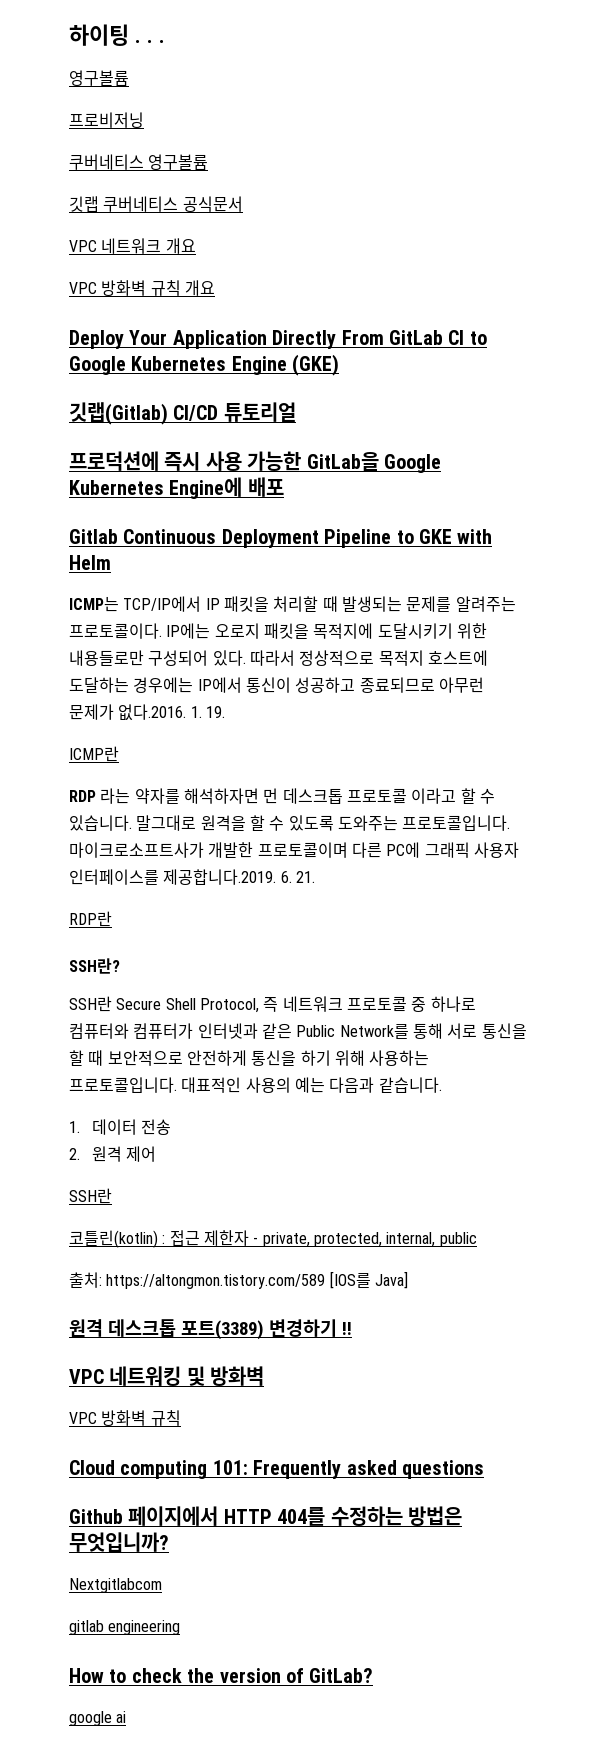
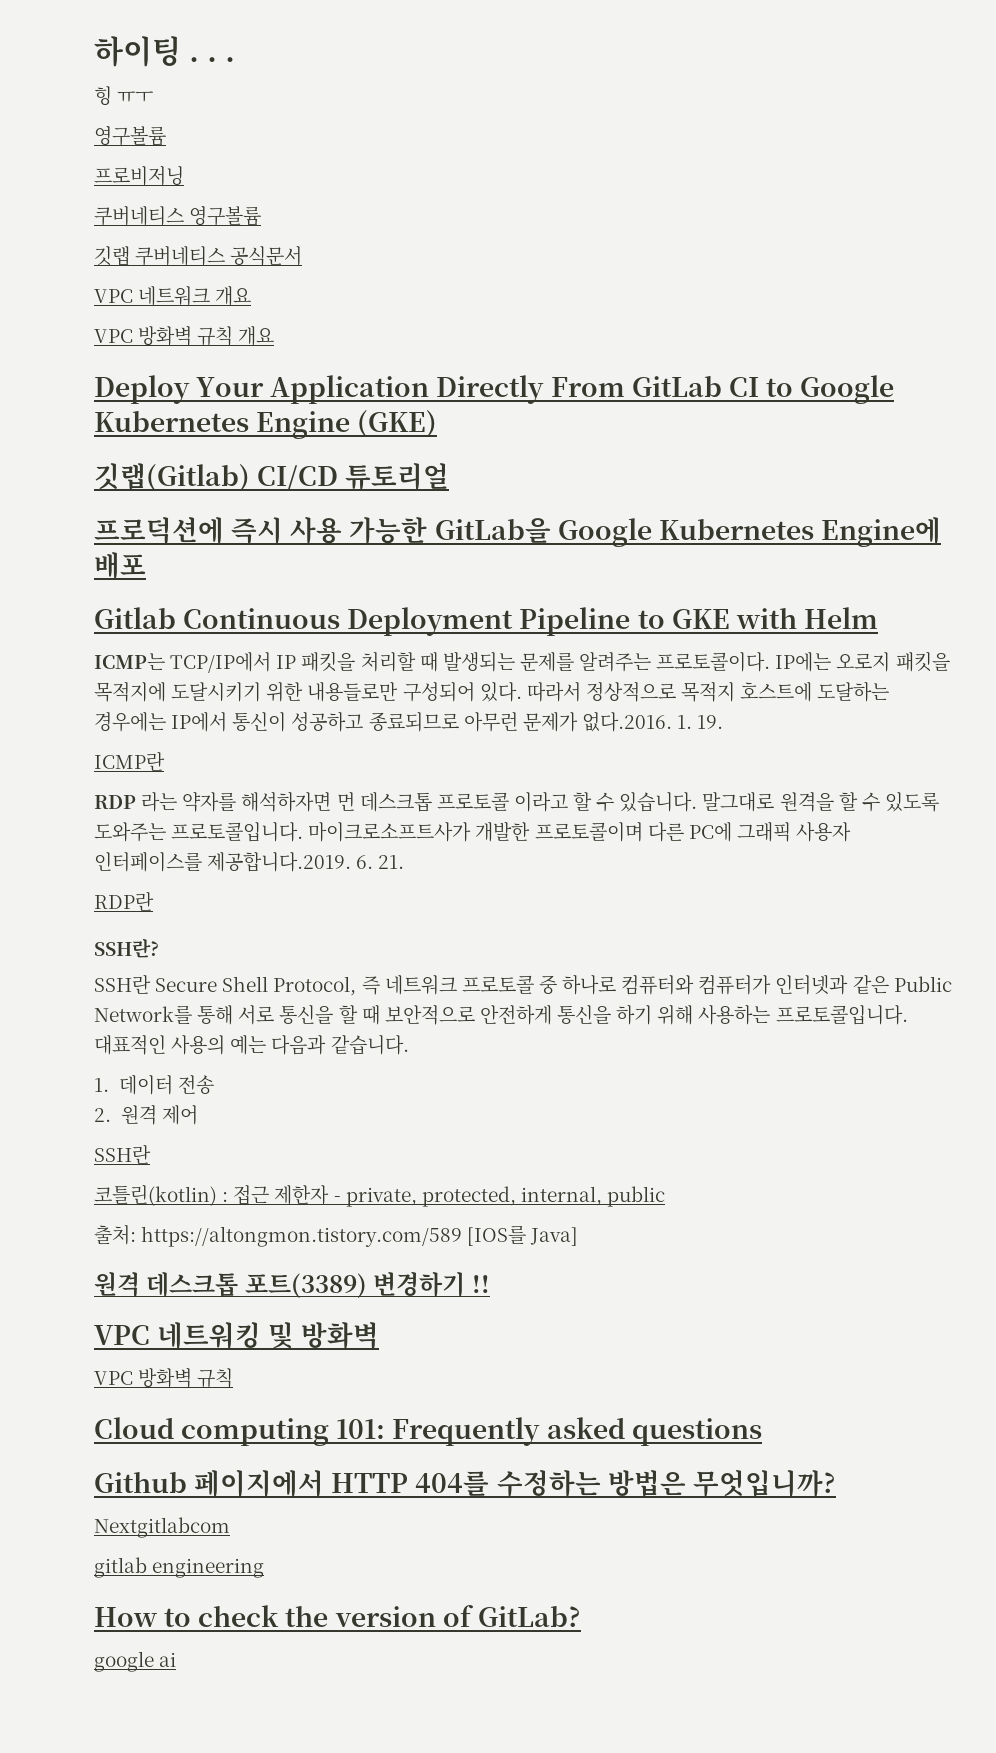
(165, 41) none -> [94,86,154,106] // 힝 ㅠㅜ

